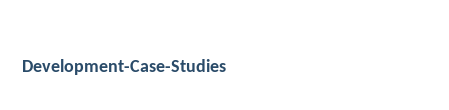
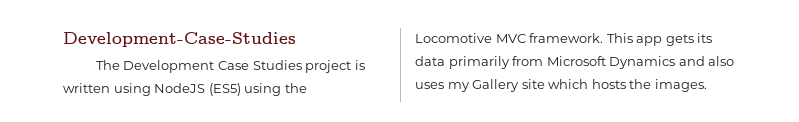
(226, 67) none -> [95,60,365,73] [63,83,307,96] [415,33,713,46] [415,56,735,69] [415,79,707,92] // The Development Case Studies project is written using NodeJS (ES5) using the Locomotive MVC framework. This app gets its data primarily from Microsoft Dynamics and also uses my Gallery site which hosts the images.

